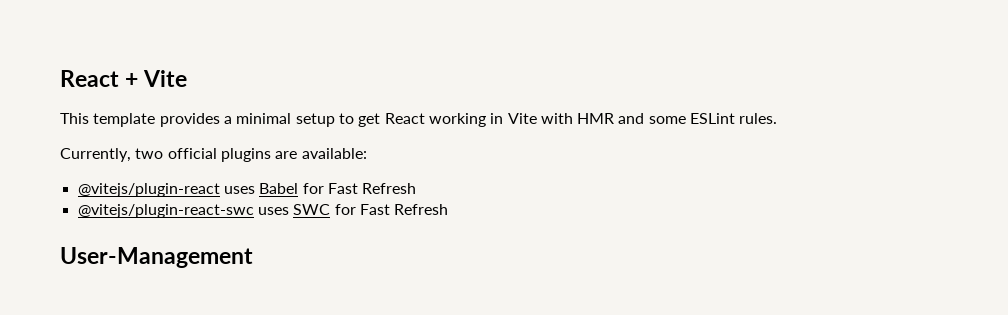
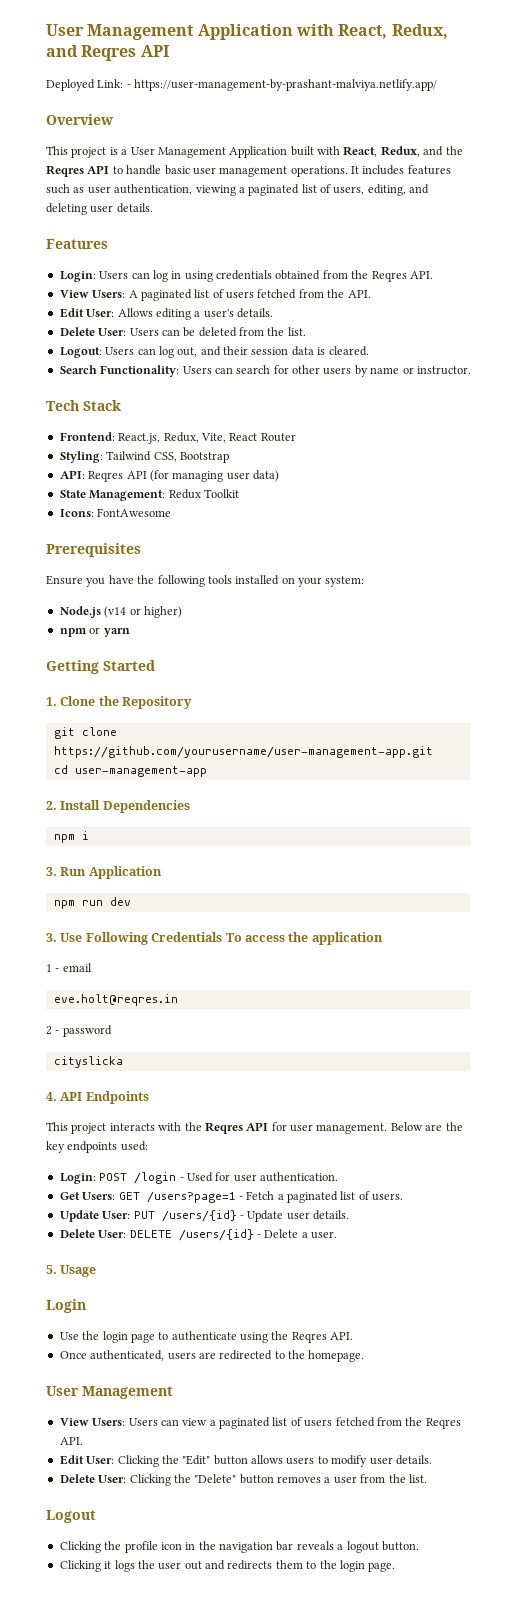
[60,70,188,87] [60,113,778,127] [60,148,367,162] [77,183,417,197] [77,204,449,218] [60,247,253,268] React + Vite // This template provides a minimal setup to get React working in Vite with HMR and some ESLint rules. // Currently, two official plugins are available: // @vitejs/plugin-react uses Babel for Fast Refresh // @vitejs/plugin-react-swc uses SWC for Fast Refresh // User-Management -> [46,24,448,40] [46,45,169,61] [46,79,438,91] [46,114,113,125] [46,146,463,158] [46,165,451,177] [46,184,430,196] [46,203,153,215] [46,239,108,249] [59,270,433,282] [59,289,371,301] [59,308,273,320] [59,327,306,337] [59,346,369,358] [59,365,471,377] [46,400,121,411] [59,432,296,444] [59,451,229,463] [59,470,279,482] [59,489,239,501] [59,508,172,517] [46,543,141,557] [46,575,365,587] [59,606,182,618] [59,627,130,637] [46,660,155,674] [46,696,193,709] [53,727,117,739] [53,746,433,758] [53,765,207,777] [46,800,190,813] [53,831,89,843] [46,866,162,879] [53,897,131,909] [46,932,383,945] [46,963,92,972] [53,994,178,1006] [46,1025,112,1037] [53,1056,123,1068] [46,1091,149,1104] [46,1122,463,1134] [46,1141,148,1153] [59,1172,338,1184] [59,1191,404,1203] [59,1210,349,1222] [59,1229,337,1241] [46,1265,97,1277] [46,1299,86,1313] [59,1331,354,1343] [59,1350,365,1362] [46,1386,173,1399] [59,1417,461,1429] [59,1437,83,1445] [59,1455,432,1467] [59,1474,427,1486] [46,1510,96,1523] [59,1541,419,1553] [59,1560,396,1572] User Management Application with React, Redux, and Reqres API // Deployed Link: - https://user-management-by-prashant-malviya.netlify.app/ // Overview // This project is a User Management Application built with React, Redux, and the Reqres API to handle basic user management operations. It includes features such as user authentication, viewing a paginated list of users, editing, and deleting user details. // Features // Login: Users can log in using credentials obtained from the Reqres API. // View Users: A paginated list of users fetched from the API. // Edit User: Allows editing a user's details. // Delete User: Users can be deleted from the list. // Logout: Users can log out, and their session data is cleared. // Search Functionality: Users can search for other users by name or instructor. // Tech Stack // Frontend: React.js, Redux, Vite, React Router // Styling: Tailwind CSS, Bootstrap // API: Reqres API (for managing user data) // State Management: Redux Toolkit // Icons: FontAwesome // Prerequisites // Ensure you have the following tools installed on your system: // Node.js (v14 or higher) // npm or yarn // Getting Started // 1. Clone the Repository // git clone https://github.com/yourusername/user-management-app.git // cd user-management-app // 2. Install Dependencies // npm i // 3. Run Application // npm run dev // 3. Use Following Credentials To access the application // 1 - email // eve.holt@reqres.in // 2 - password // cityslicka // 4. API Endpoints // This project interacts with the Reqres API for user management. Below are the key endpoints used: // Login: POST /login - Used for user authentication. // Get Users: GET /users?page=1 - Fetch a paginated list of users. // Update User: PUT /users/{id} - Update user details. // Delete User: DELETE /users/{id} - Delete a user. // 5. Usage // Login // Use the login page to authenticate using the Reqres API. // Once authenticated, users are redirected to the homepage. // User Management // View Users: Users can view a paginated list of users fetched from the Reqres API. // Edit User: Clicking the "Edit" button allows users to modify user details. // Delete User: Clicking the "Delete" button removes a user from the list. // Logout // Clicking the profile icon in the navigation bar reveals a logout button. // Clicking it logs the user out and redirects them to the login page.

